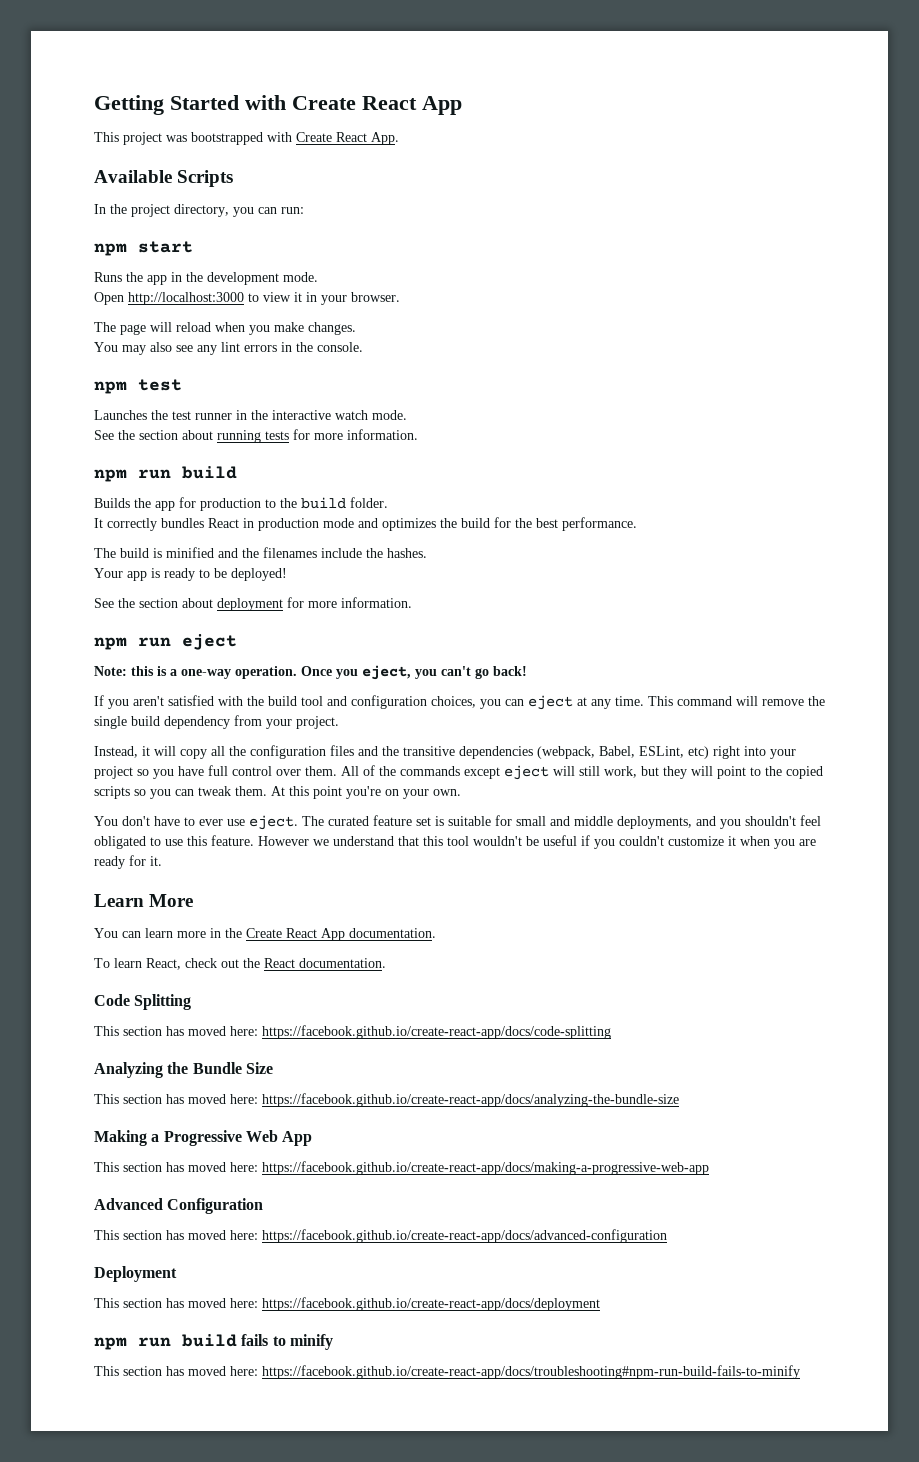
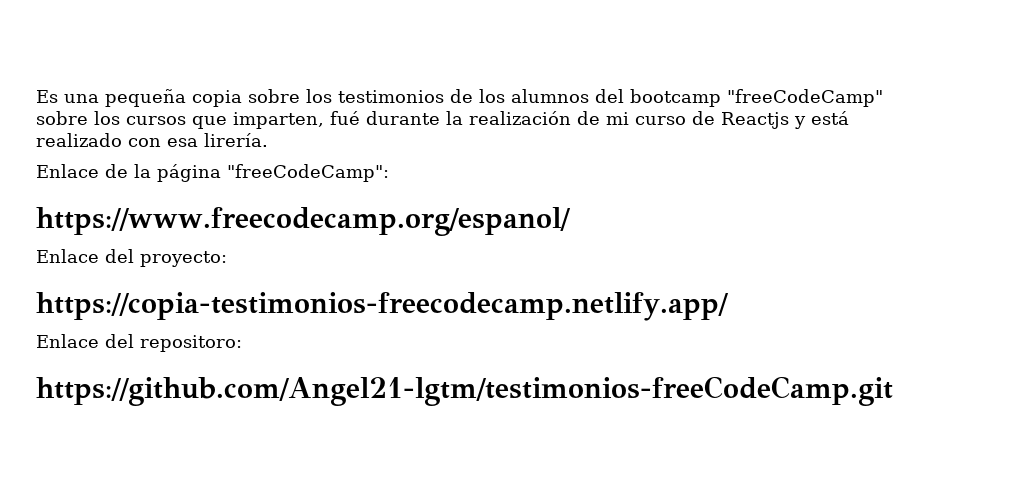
[94,95,462,115] [94,132,399,145] [94,170,234,187] [94,204,304,217] [94,241,193,256] [94,272,318,285] [94,292,400,305] [94,322,356,335] [94,342,363,355] [94,379,182,394] [94,410,407,420] [94,429,418,443] [94,466,237,482] [94,497,388,511] [94,517,637,531] [94,547,427,558] [94,568,287,581] [94,597,412,611] [94,634,237,650] [94,665,527,680] [94,695,825,710] [94,715,339,729] [94,745,796,759] [94,765,823,780] [94,786,461,799] [94,815,821,830] [94,835,816,849] [94,855,162,869] [94,894,194,907] [94,928,436,941] [94,958,386,970] [94,994,192,1010] [94,1025,611,1039] [94,1062,273,1078] [94,1093,679,1107] [94,1130,313,1146] [94,1161,709,1175] [94,1198,264,1214] [94,1229,667,1243] [94,1266,177,1282] [94,1297,600,1311] [94,1334,333,1350] [94,1365,800,1379] Getting Started with Create React App // This project was bootstrapped with Create React App. // Available Scripts // In the project directory, you can run: // npm start // Runs the app in the development mode. // Open http://localhost:3000 to view it in your browser. // The page will reload when you make changes. // You may also see any lint errors in the console. // npm test // Launches the test runner in the interactive watch mode. // See the section about running tests for more information. // npm run build // Builds the app for production to the build folder. // It correctly bundles React in production mode and optimizes the build for the best performance. // The build is minified and the filenames include the hashes. // Your app is ready to be deployed! // See the section about deployment for more information. // npm run eject // Note: this is a one-way operation. Once you eject, you can't go back! // If you aren't satisfied with the build tool and configuration choices, you can eject at any time. This command will remove the single build dependency from your project. // Instead, it will copy all the configuration files and the transitive dependencies (webpack, Babel, ESLint, etc) right into your project so you have full control over them. All of the commands except eject will still work, but they will point to the copied scripts so you can tweak them. At this point you're on your own. // You don't have to ever use eject. The curated feature set is suitable for small and middle deployments, and you shouldn't feel obligated to use this feature. However we understand that this tool wouldn't be useful if you couldn't customize it when you are ready for it. // Learn More // You can learn more in the Create React App documentation. // To learn React, check out the React documentation. // Code Splitting // This section has moved here: https://facebook.github.io/create-react-app/docs/code-splitting // Analyzing the Bundle Size // This section has moved here: https://facebook.github.io/create-react-app/docs/analyzing-the-bundle-size // Making a Progressive Web App // This section has moved here: https://facebook.github.io/create-react-app/docs/making-a-progressive-web-app // Advanced Configuration // This section has moved here: https://facebook.github.io/create-react-app/docs/advanced-configuration // Deployment // This section has moved here: https://facebook.github.io/create-react-app/docs/deployment // npm run build fails to minify // This section has moved here: https://facebook.github.io/create-react-app/docs/troubleshooting#npm-run-build-fails-to-minify -> [36,89,883,107] [36,111,849,129] [36,133,268,147] [36,164,389,182] [36,207,571,236] [36,249,227,267] [36,292,729,321] [36,334,242,352] [36,376,893,406] Es una pequeña copia sobre los testimonios de los alumnos del bootcamp "freeCodeCamp" sobre los cursos que imparten, fué durante la realización de mi curso de Reactjs y está realizado con esa lirería. // Enlace de la página "freeCodeCamp": // https://www.freecodecamp.org/espanol/ // Enlace del proyecto: // https://copia-testimonios-freecodecamp.netlify.app/ // Enlace del repositoro: // https://github.com/Angel21-lgtm/testimonios-freeCodeCamp.git

